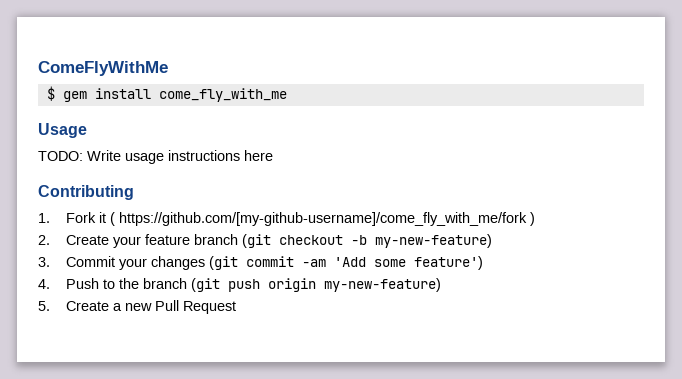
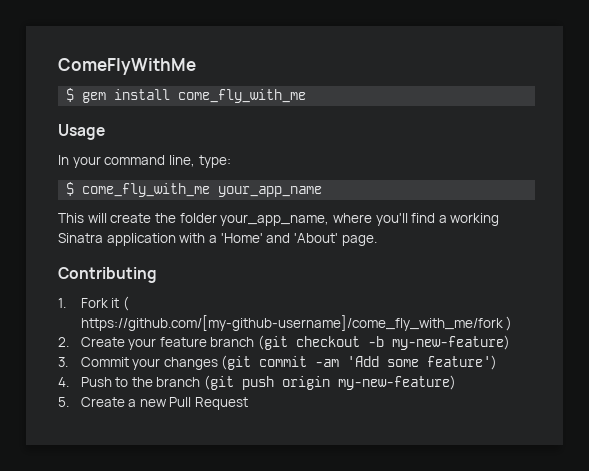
[38,150,273,164] TODO: Write usage instructions here -> [58,155,231,168] [66,182,323,197] [58,213,500,226] [58,233,377,246] In your command line, type: // $ come_fly_with_me your_app_name // This will create the folder your_app_name, where you'll find a working Sinatra application with a 'Home' and 'About' page.

